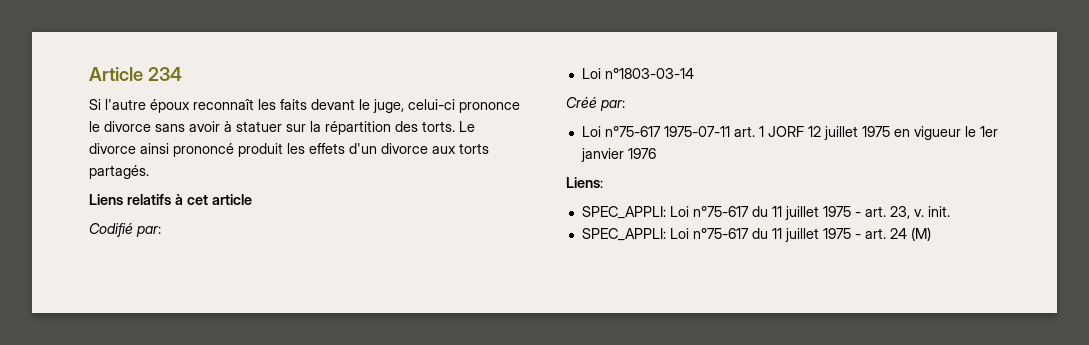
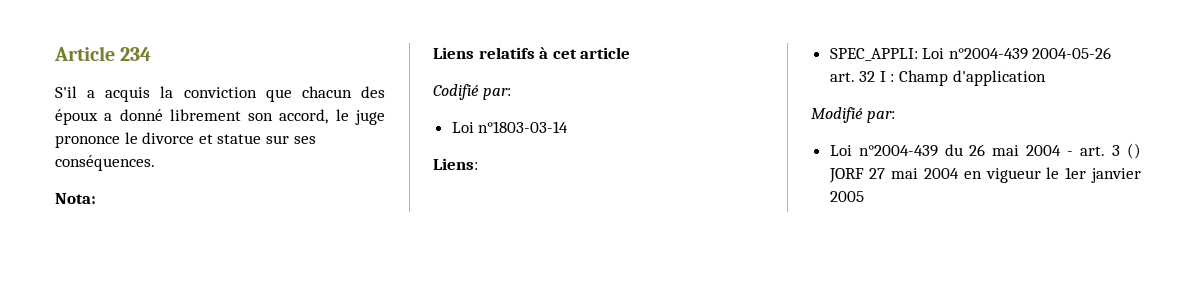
[89,99,520,113] [89,121,475,135] [89,143,489,157] [89,165,149,179] Si l'autre époux reconnaît les faits devant le juge, celui-ci prononce le divorce sans avoir à statuer sur la répartition des torts. Le divorce ainsi prononcé produit les effets d'un divorce aux torts partagés. -> [55,86,385,102] [55,109,385,125] [55,132,316,148] [55,155,155,171] [55,193,96,204] S'il a acquis la conviction que chacun des époux a donné librement son accord, le juge prononce le divorce et statue sur ses conséquences. // Nota:
[566,96,625,111] [581,126,890,140] Créé par: // Loi n°75-617 1975-07-11 art. 1 JORF 12 juillet 1975 -> [433,158,478,170] [829,47,1112,61] [829,70,1046,86] [811,107,895,123] [829,143,1141,159] [828,168,960,183] Liens: // SPEC_APPLI: Loi n°2004-439 2004-05-26 art. 32 I : Champ d'application // Modifié par: // Loi n°2004-439 du 26 mai 2004 - art. 3 () JORF 27 mai 2004
[627,148,656,159] [566,177,603,188] [581,206,950,220] [581,227,931,242] 1976 // Liens: // SPEC_APPLI: Loi n°75-617 du 11 juillet 1975 - art. 23, v. init. // SPEC_APPLI: Loi n°75-617 du 11 juillet 1975 - art. 24 (M) -> [829,191,864,202] 2005

